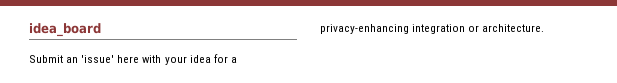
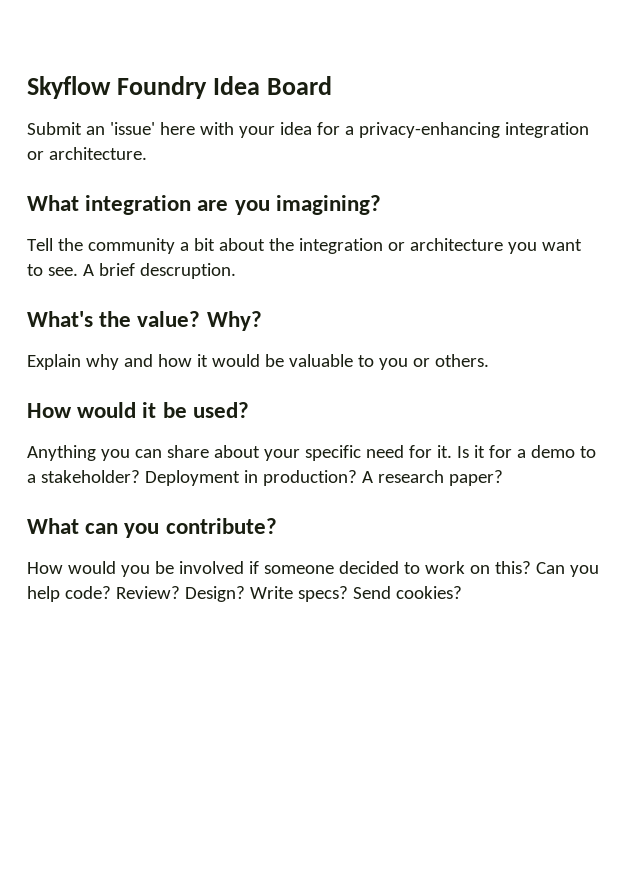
[29,23,101,37] idea_board -> [27,76,333,99] Skyflow Foundry Idea Board
(545, 28) none -> [27,195,381,215] [27,238,582,254] [27,263,236,279] [27,311,262,331] [27,354,489,370] [27,402,249,418] [27,445,596,461] [27,470,503,486] [27,518,277,538] [27,561,599,577] [27,586,462,602] // What integration are you imagining? // Tell the community a bit about the integration or architecture you want to see. A brief descruption. // What's the value? Why? // Explain why and how it would be valuable to you or others. // How would it be used? // Anything you can share about your specific need for it. Is it for a demo to a stakeholder? Deployment in production? A research paper? // What can you contribute? // How would you be involved if someone decided to work on this? Can you help code? Review? Design? Write specs? Send cookies?

